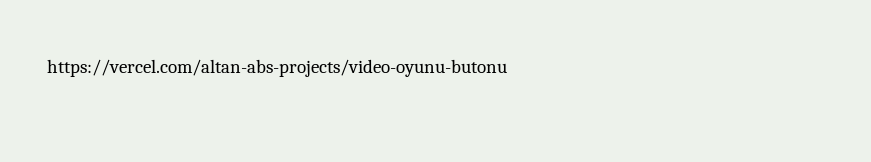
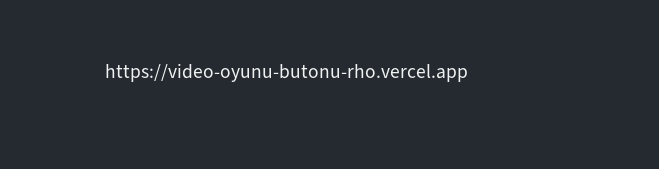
[47,59,507,77] https://vercel.com/altan-abs-projects/video-oyunu-butonu -> [105,63,468,82] https://video-oyunu-butonu-rho.vercel.app

